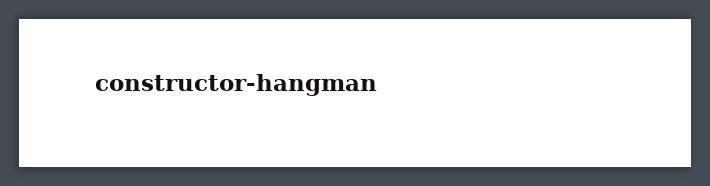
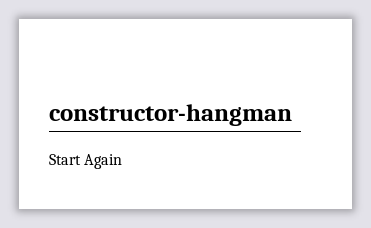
(377, 85) none -> [49,154,123,169] // Start Again

